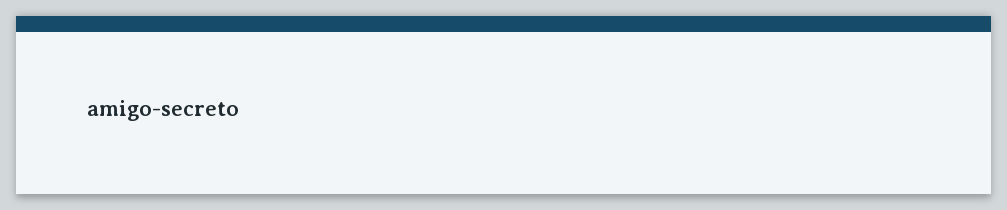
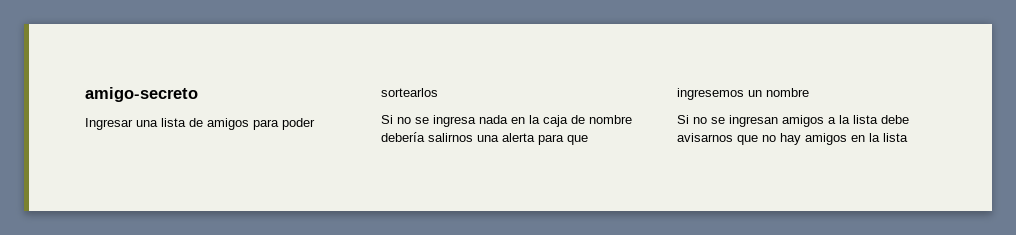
(239, 110) none -> [85,118,315,130] [381,88,438,97] [381,115,632,127] [381,132,588,145] [677,88,809,100] [677,115,909,127] [677,133,908,145] // Ingresar una lista de amigos para poder sortearlos // Si no se ingresa nada en la caja de nombre debería salirnos una alerta para que ingresemos un nombre // Si no se ingresan amigos a la lista debe avisarnos que no hay amigos en la lista

